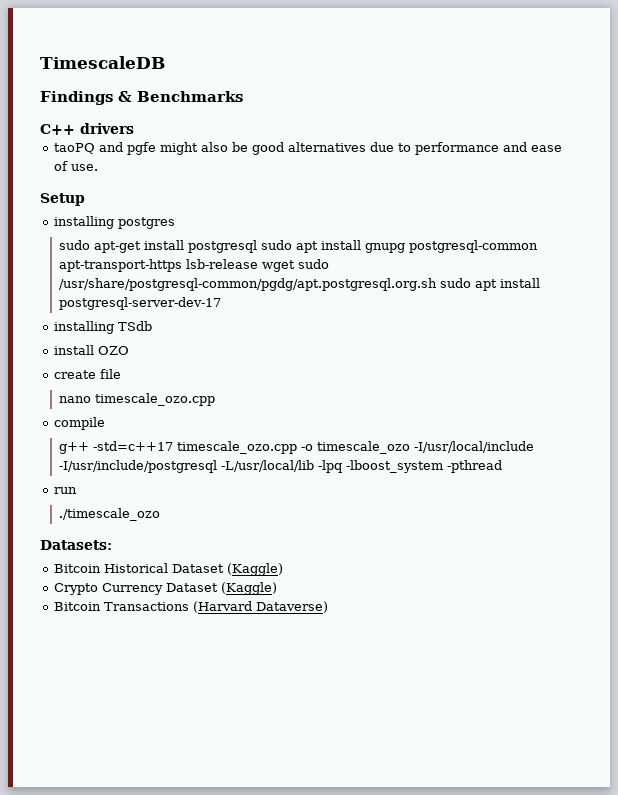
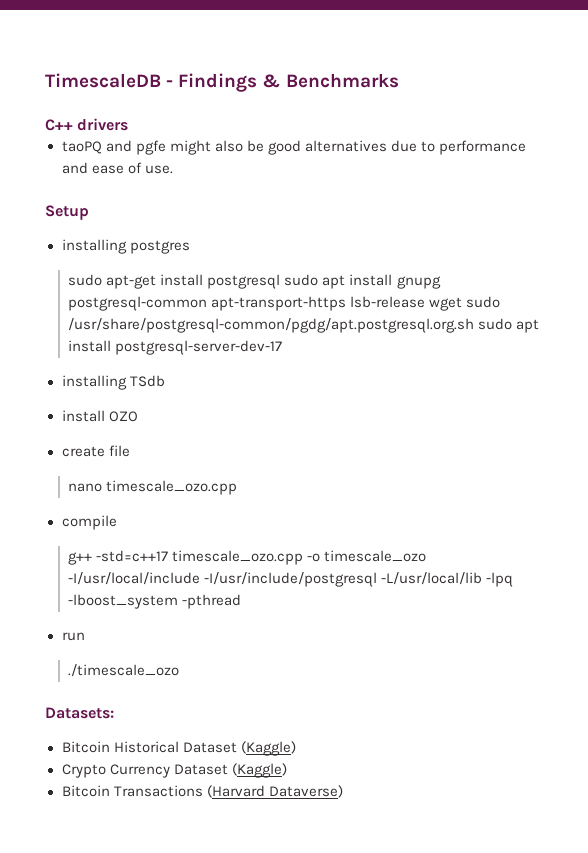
(165, 62) // -> [166,80,174,87] -

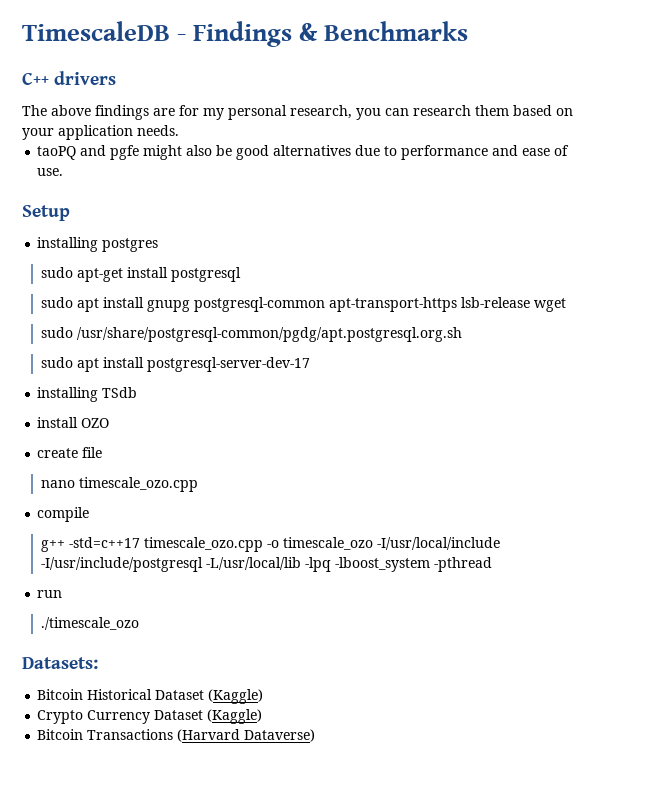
(129, 124) none -> [22,105,573,120] [22,125,179,140] // The above findings are for my personal research, you can research them based on your application needs.
(281, 281) none -> (241, 274) //
(463, 304) none -> (566, 305) //
(475, 325) none -> (462, 334) //

